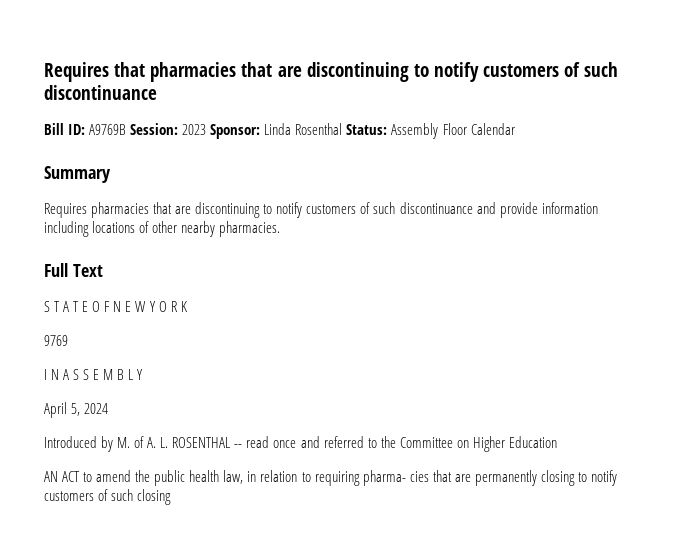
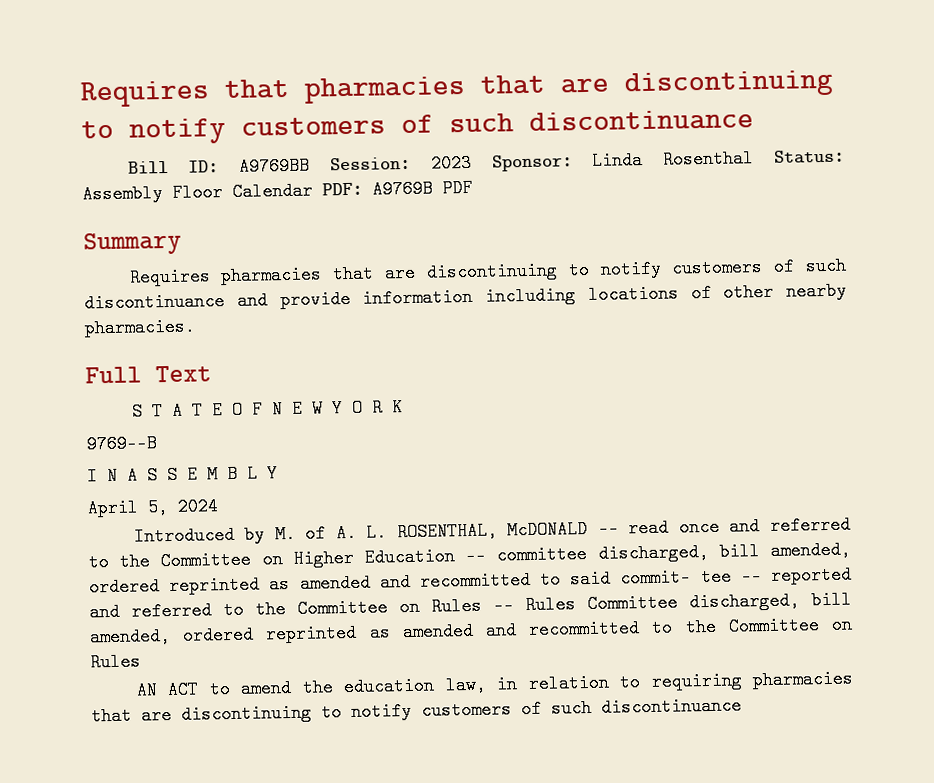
[89,124,127,135] A9769B -> [239,156,311,176] A9769BB
(515, 129) none -> [322,178,473,199] PDF: A9769B PDF
[44,335,68,346] 9769 -> [86,434,157,454] 9769--B
[172,437,231,448] ROSENTHAL -> [396,519,589,542] ROSENTHAL, McDONALD
(557, 442) none -> [465,540,851,566] [89,565,852,597] [89,590,852,622] [89,615,854,647] [90,652,141,672] -- committee discharged, bill amended, ordered reprinted as amended and recommitted to said commit- tee -- reported and referred to the Committee on Rules -- Rules Committee discharged, bill amended, ordered reprinted as amended and recommitted to the Committee on Rules
[154,470,220,486] public health -> [343,676,436,697] education
[362,470,617,486] [44,489,172,505] pharma- cies that are permanently closing to notify customers of such closing -> [752,669,855,690] [91,696,742,726] pharmacies that are discontinuing to notify customers of such discontinuance

